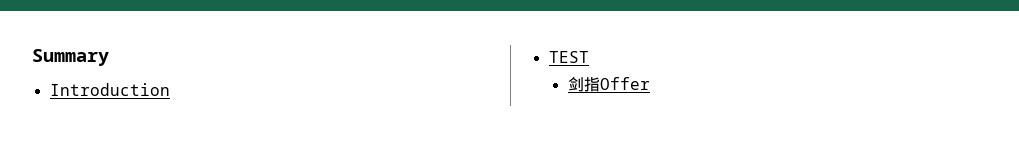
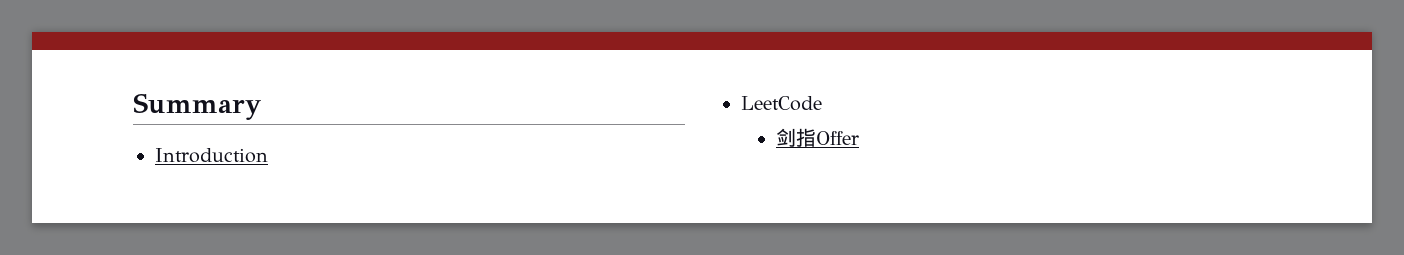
[548,51,589,63] TEST -> [741,96,822,111] LeetCode

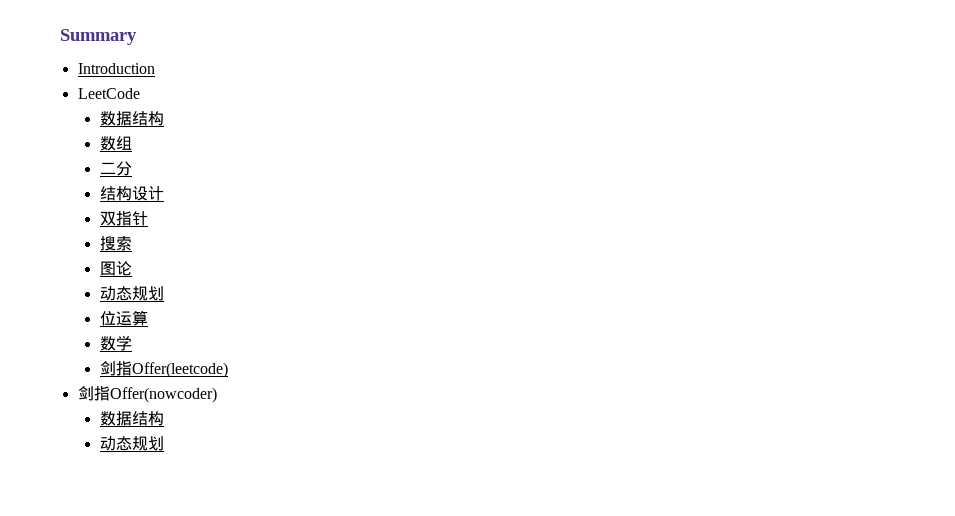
[775,128,859,147] 剑指Offer -> [99,111,164,126] [99,136,132,151] [99,161,132,176] [99,186,164,201] [99,211,148,226] [99,236,132,251] [99,261,132,276] [99,286,164,301] [99,310,148,326] [99,335,132,351] [99,361,228,378] [77,386,217,403] [99,411,164,426] [99,436,164,451] 数据结构 // 数组 // 二分 // 结构设计 // 双指针 // 搜索 // 图论 // 动态规划 // 位运算 // 数学 // 剑指Offer(leetcode) // 剑指Offer(nowcoder) // 数据结构 // 动态规划

